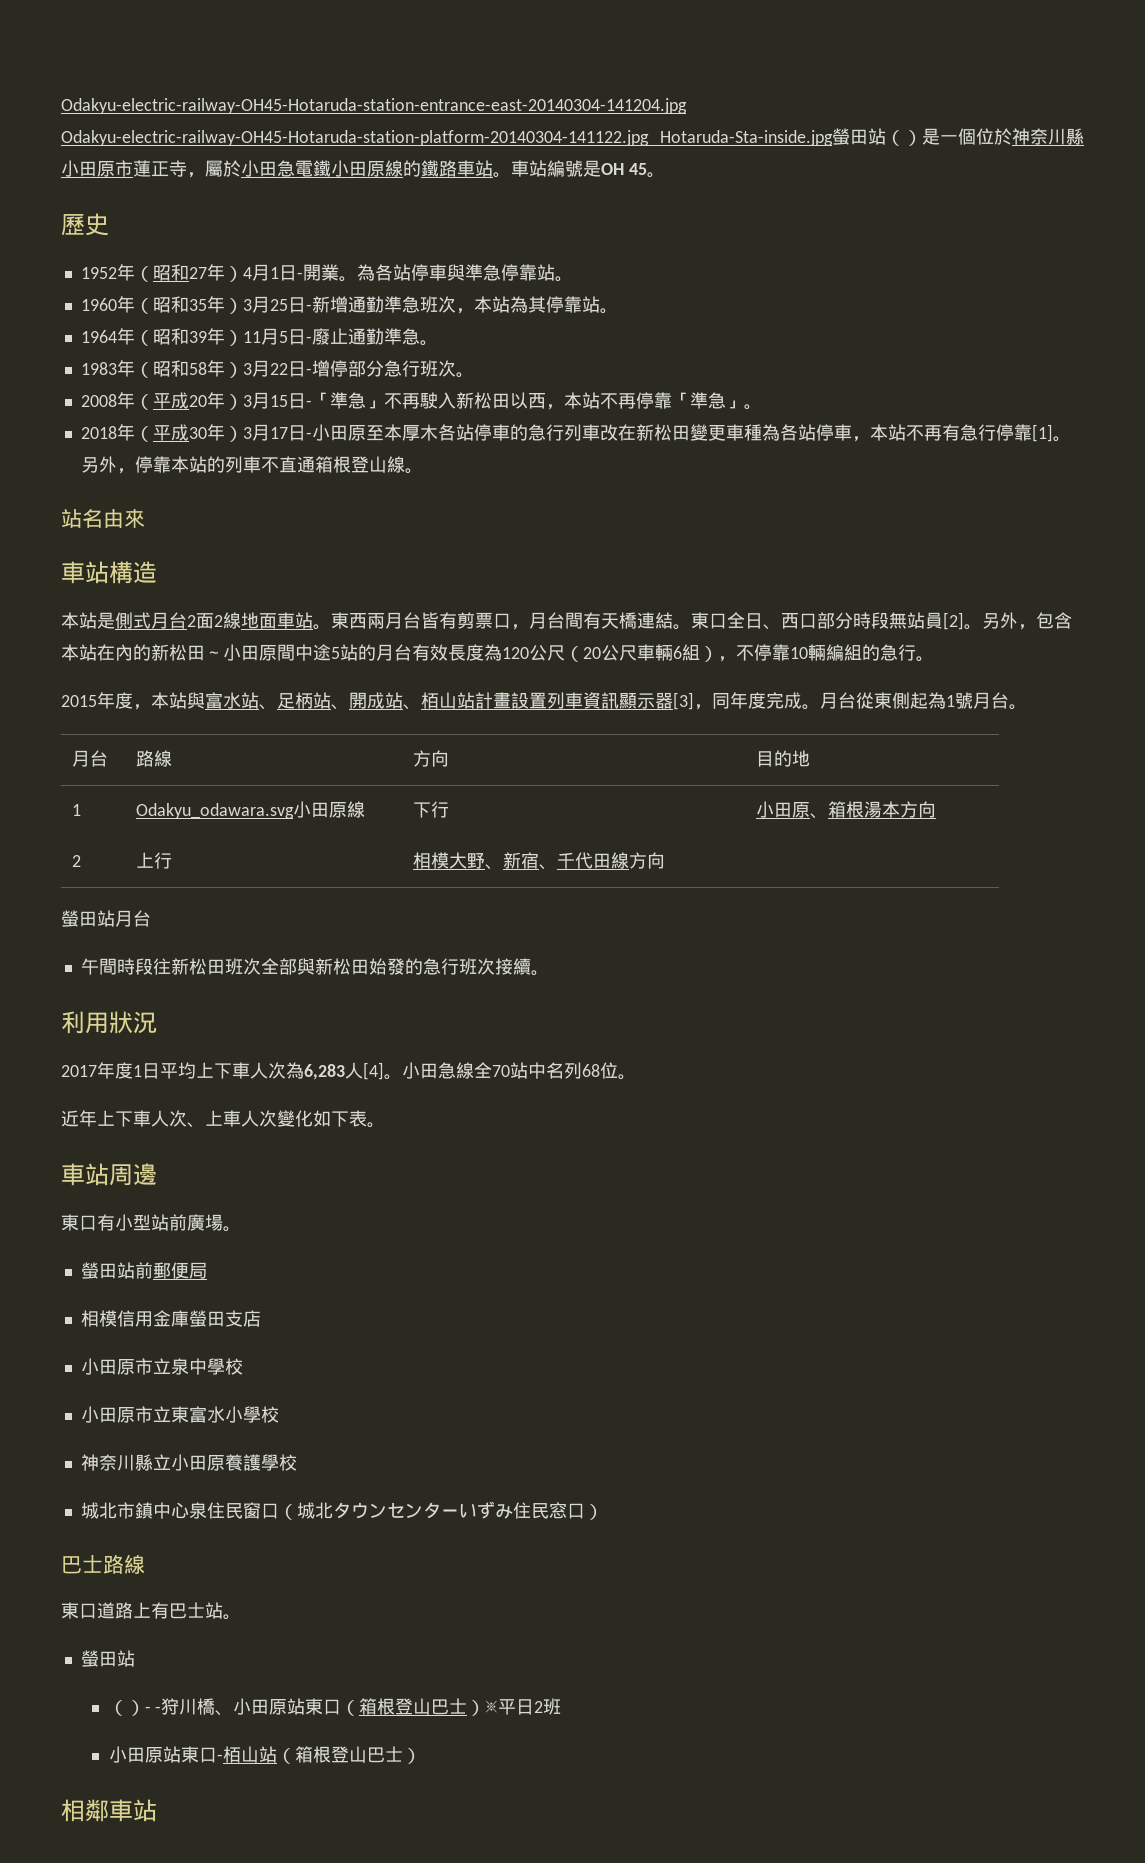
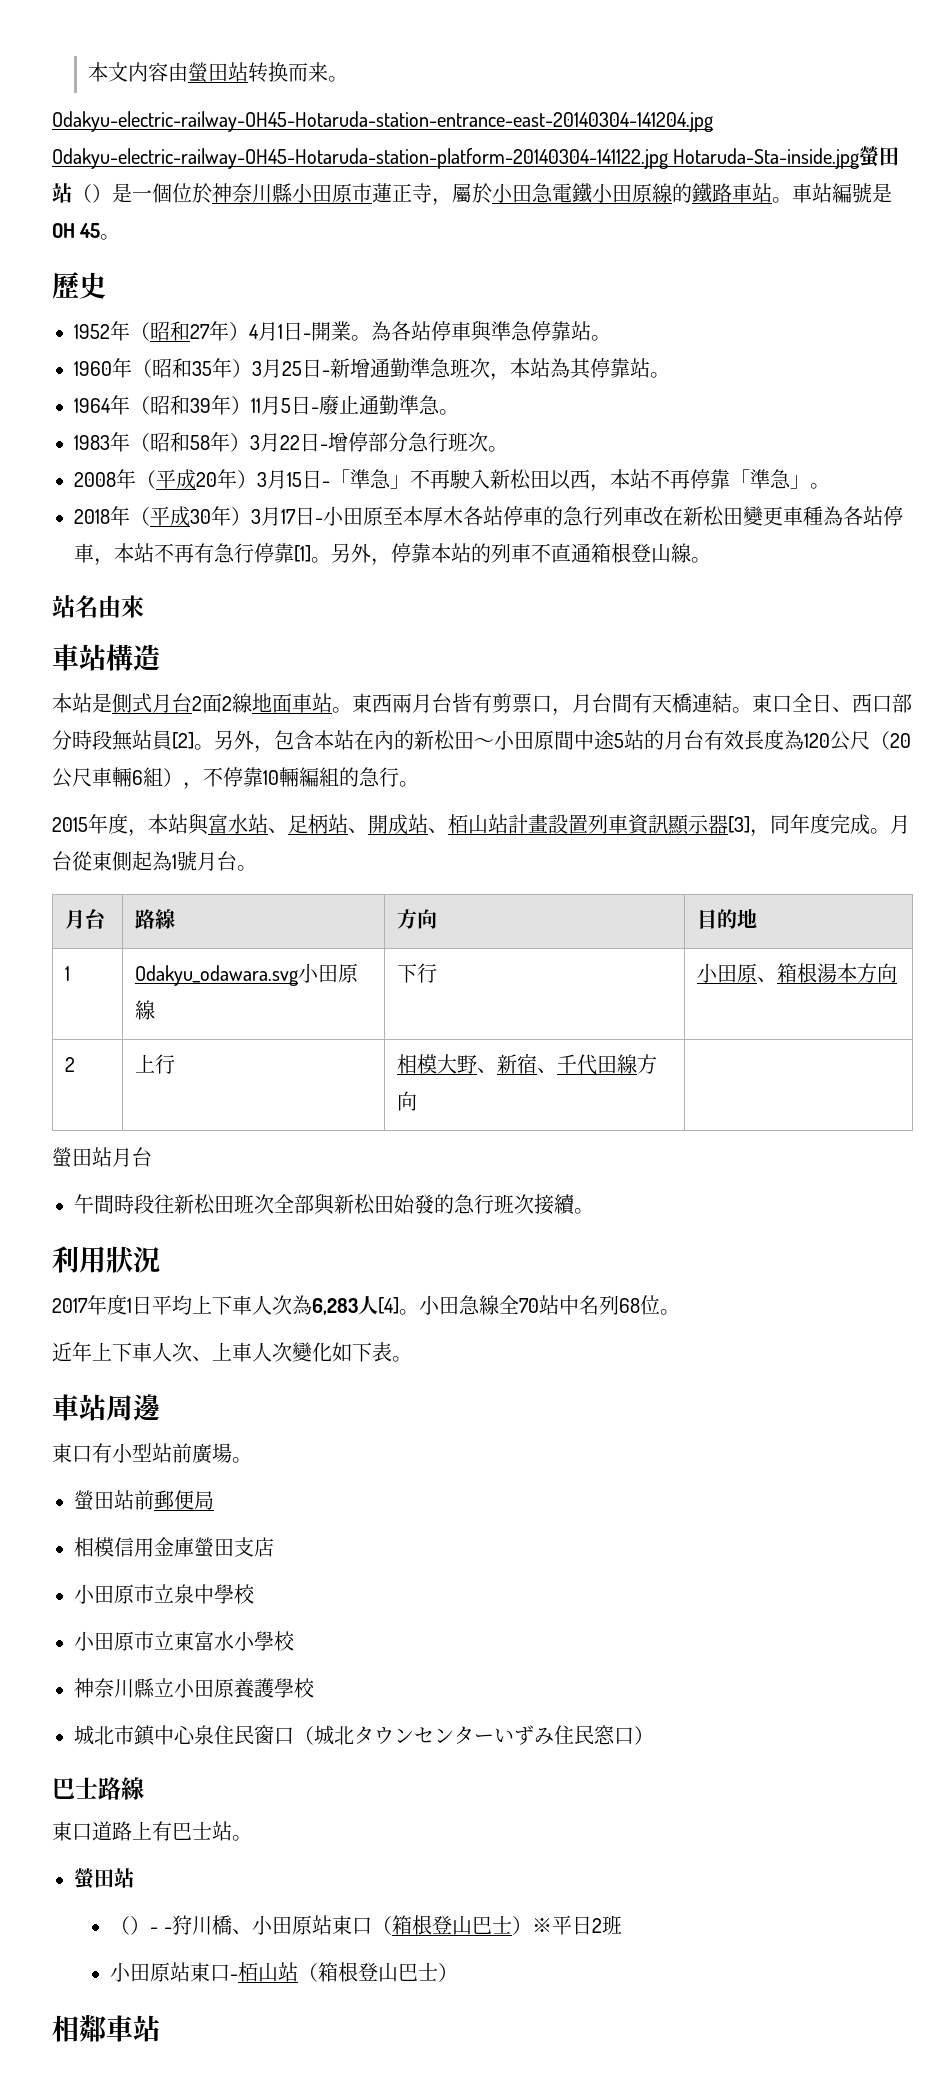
(61, 106) none -> [88,62,349,83] 本文内容由螢田站转换而来。 //

